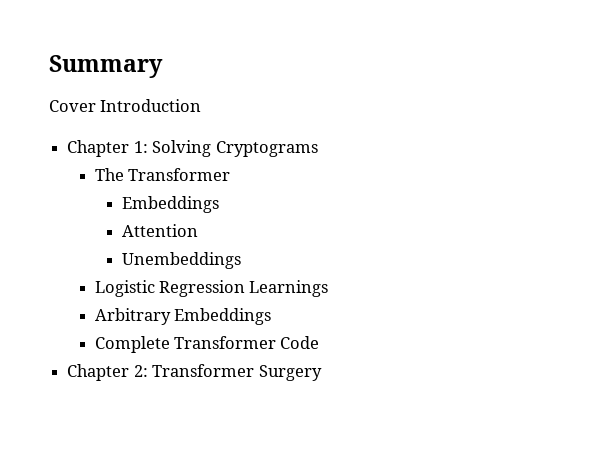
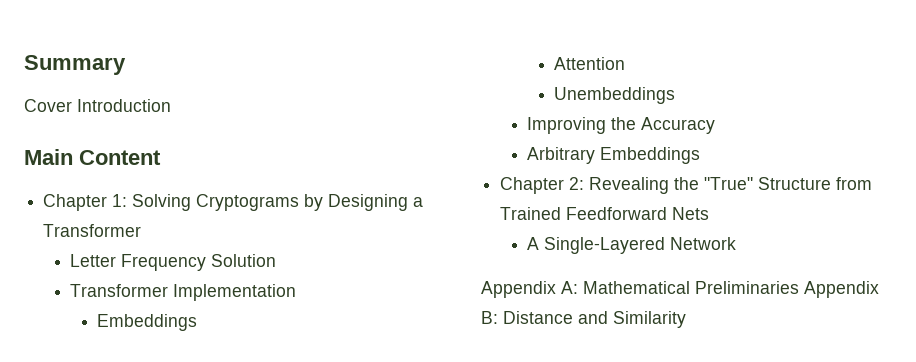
(202, 105) none -> [24,149,161,165] // Main Content
[94,168,230,181] // The Transformer -> [304,194,424,211] [43,224,142,237] [70,254,277,271] [70,284,297,301] by Designing a Transformer // Letter Frequency Solution // Transformer Implementation
[94,280,329,297] Logistic Regression Learnings -> [527,117,716,134] Improving the Accuracy
[94,336,320,353] // Complete Transformer Code -> (701, 155) none
[152,364,322,381] Transformer Surgery -> [589,177,873,194] [500,207,710,220] [527,237,737,254] [481,281,879,298] [481,311,686,328] Revealing the "True" Structure from Trained Feedforward Nets // A Single-Layered Network // Appendix A: Mathematical Preliminaries Appendix B: Distance and Similarity

